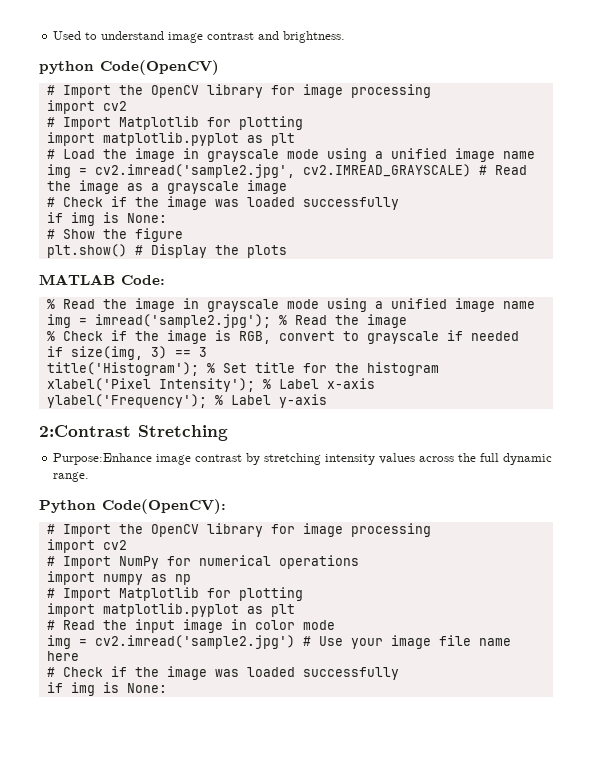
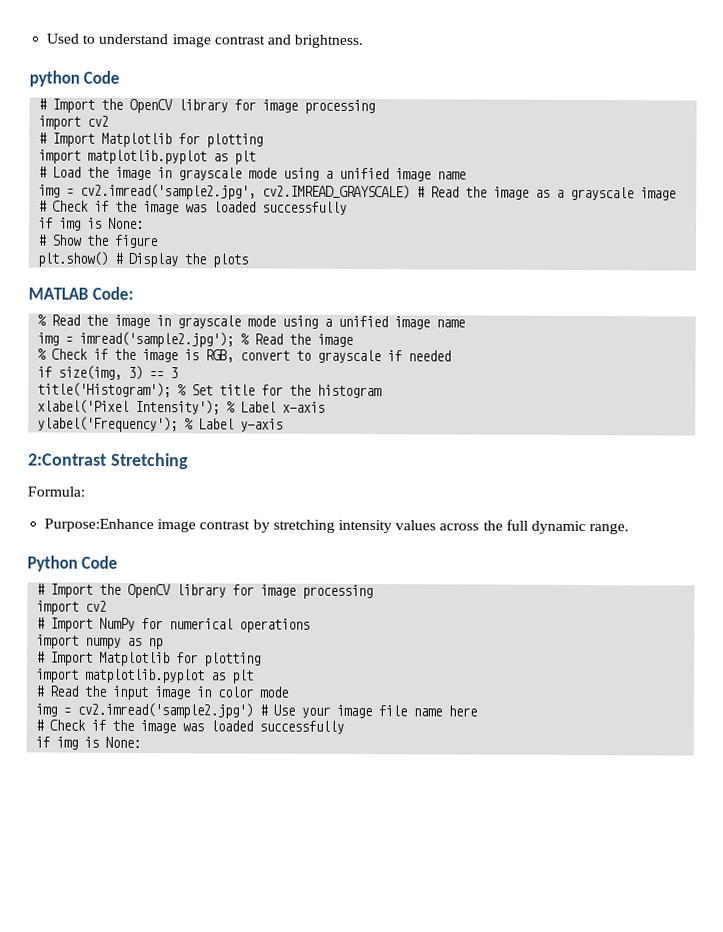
[100,60,219,75] Code(OpenCV) -> [83,70,121,84] Code
(228, 433) none -> [27,486,85,497] // Formula:
[102,499,226,514] Code(OpenCV): -> [81,555,119,569] Code

